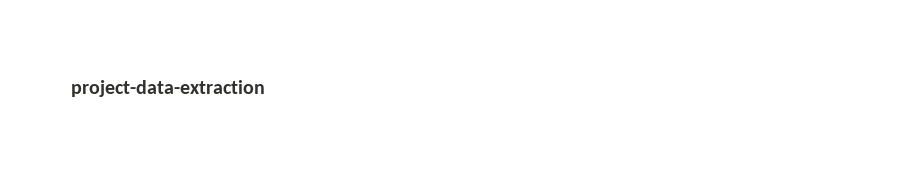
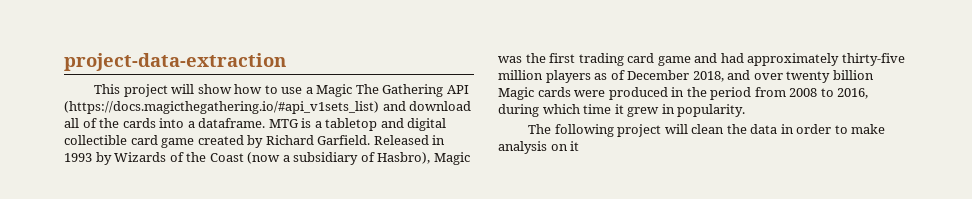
(265, 88) none -> [94,84,469,97] [64,101,472,114] [64,118,447,131] [64,135,446,148] [64,152,470,165] [498,53,905,66] [498,70,874,83] [498,87,869,100] [498,104,746,117] [528,124,886,137] [498,141,580,154] // This project will show how to use a Magic The Gathering API (https://docs.magicthegathering.io/#api_v1sets_list) and download all of the cards into a dataframe. MTG is a tabletop and digital collectible card game created by Richard Garfield. Released in 1993 by Wizards of the Coast (now a subsidiary of Hasbro), Magic was the first trading card game and had approximately thirty-five million players as of December 2018, and over twenty billion Magic cards were produced in the period from 2008 to 2016, during which time it grew in popularity. // The following project will clean the data in order to make analysis on it

